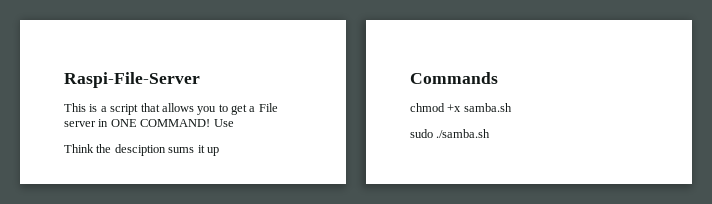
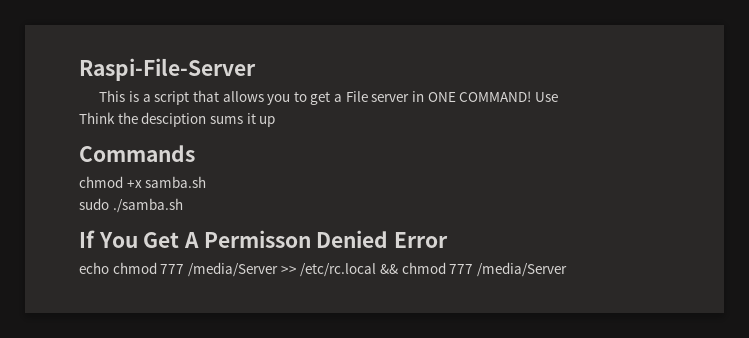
(491, 133) none -> [79,230,449,248] [79,262,567,277] // If You Get A Permisson Denied Error // echo chmod 777 /media/Server >> /etc/rc.local && chmod 777 /media/Server

